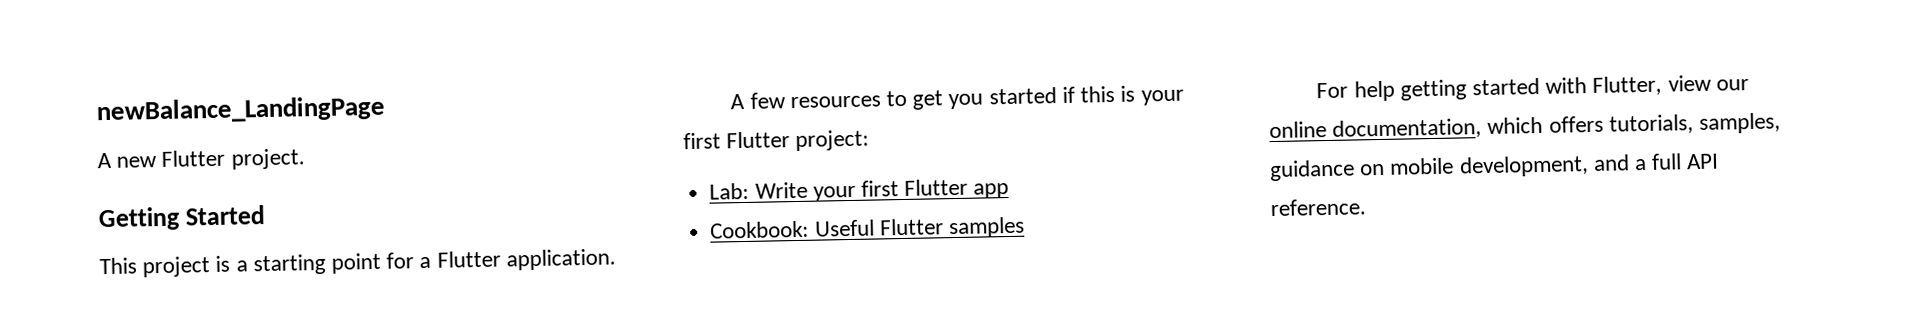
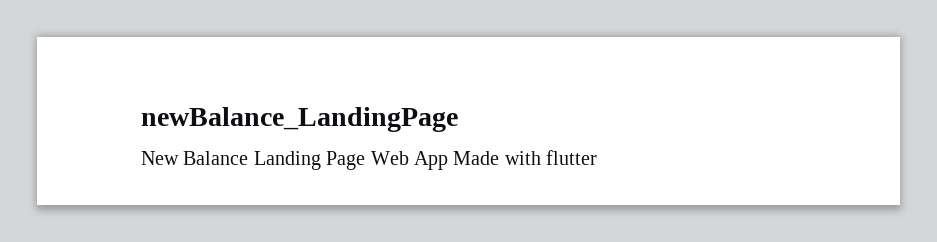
[97,148,305,170] [98,205,265,232] [99,248,616,278] [730,85,1184,110] [683,129,870,152] [709,178,1010,202] [710,216,1025,239] [1316,74,1749,102] [1269,112,1782,140] [1269,153,1720,182] [1270,198,1366,217] A new Flutter project. // Getting Started // This project is a starting point for a Flutter application. // A few resources to get you started if this is your first Flutter project: // Lab: Write your first Flutter app // Cookbook: Useful Flutter samples // For help getting started with Flutter, view our online documentation, which offers tutorials, samples, guidance on mobile development, and a full API reference. -> [141,150,598,170] New Balance Landing Page Web App Made with flutter

